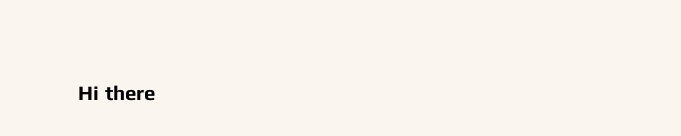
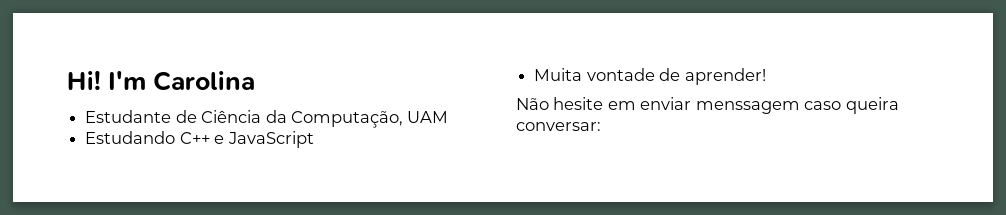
[78,85,155,101] Hi there -> [67,70,256,91] [85,110,449,128] [85,131,314,148] [534,68,766,85] [516,97,899,114] [516,122,601,131] Hi! I'm Carolina // Estudante de Ciência da Computação, UAM // Estudando C++ e JavaScript // Muita vontade de aprender! // Não hesite em enviar menssagem caso queira conversar:

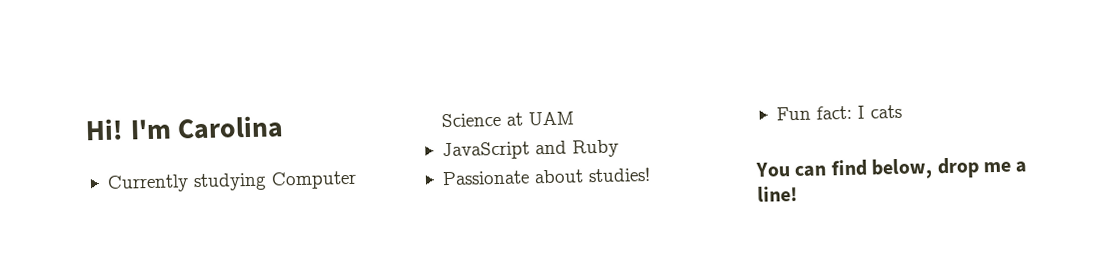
[85,110,449,128] [85,131,314,148] [534,68,766,85] [516,97,899,114] [516,122,601,131] Estudante de Ciência da Computação, UAM // Estudando C++ e JavaScript // Muita vontade de aprender! // Não hesite em enviar menssagem caso queira conversar: -> [106,170,357,193] [440,111,574,128] [441,139,619,161] [441,166,651,186] [775,104,902,121] [755,157,1028,180] [757,186,798,202] Currently studying Computer Science at UAM // JavaScript and Ruby // Passionate about studies! // Fun fact: I cats // You can find below, drop me a line!

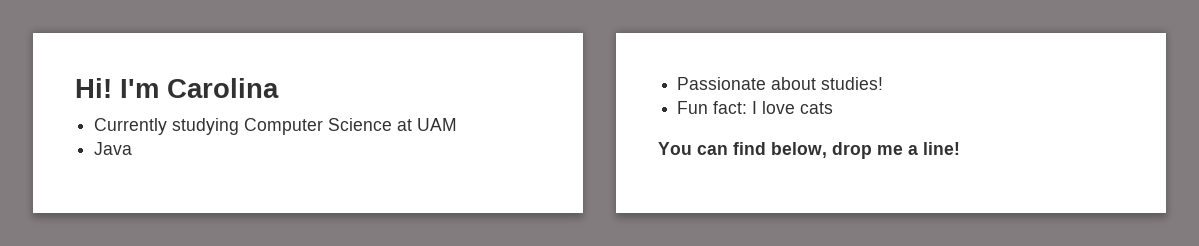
[441,139,619,161] JavaScript and Ruby -> [94,142,133,155] Java
(865, 112) none -> [762,101,796,114] love

